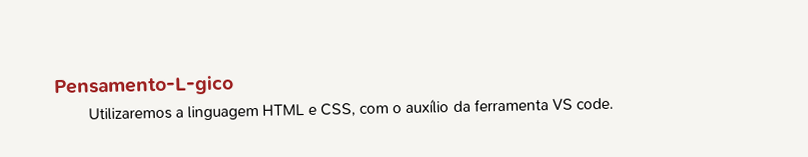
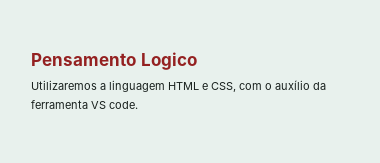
[53,75,234,98] Pensamento-L-gico -> [31,52,197,70] Pensamento Logico

